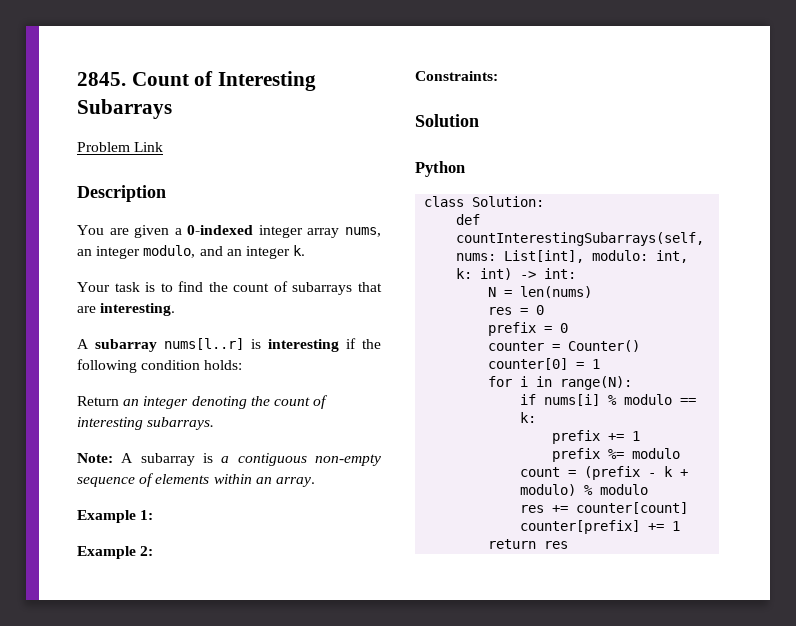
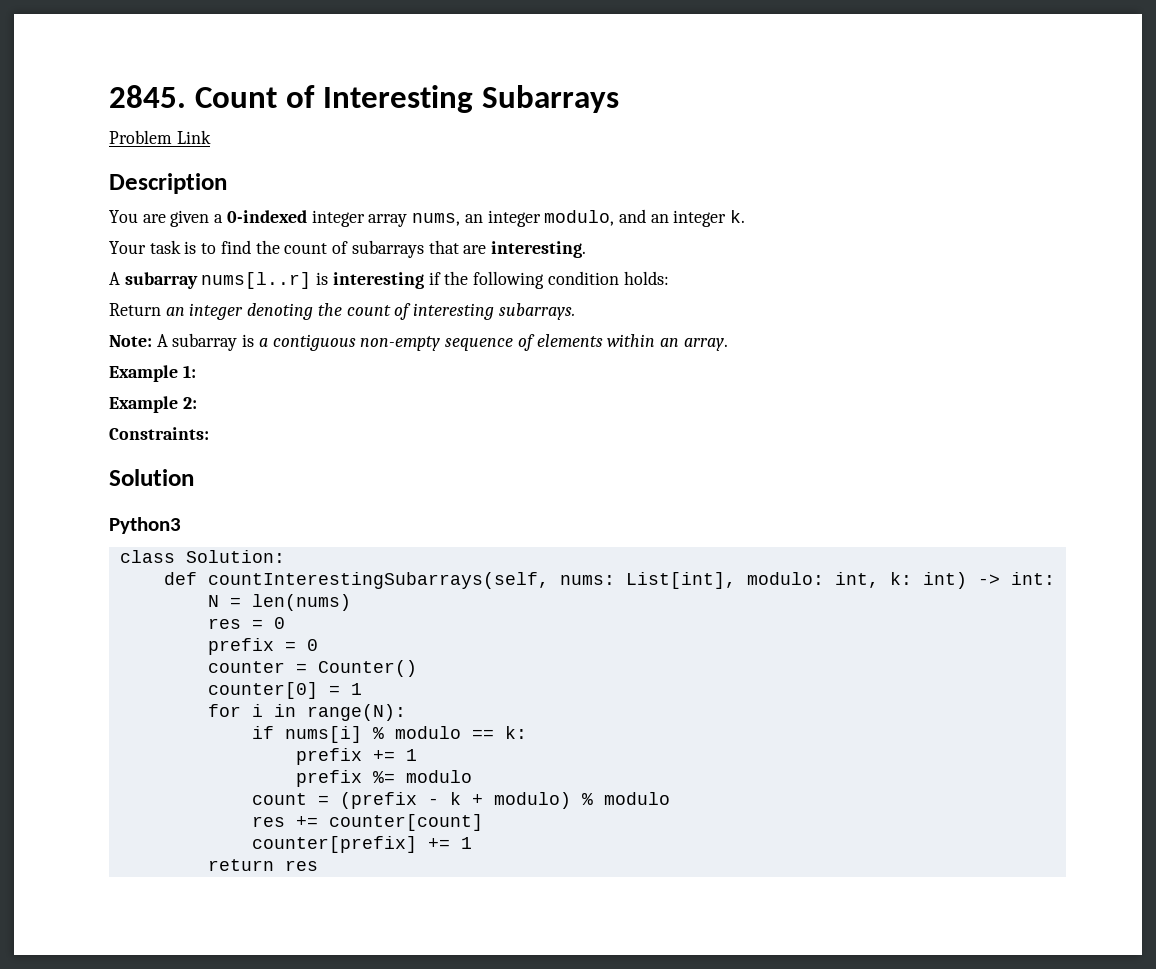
[415,161,465,177] Python -> [109,517,181,534] Python3

